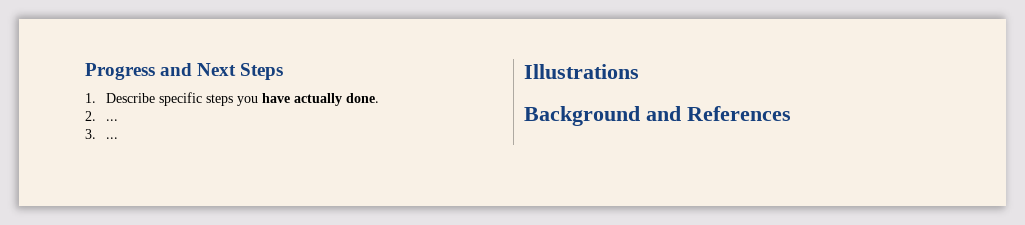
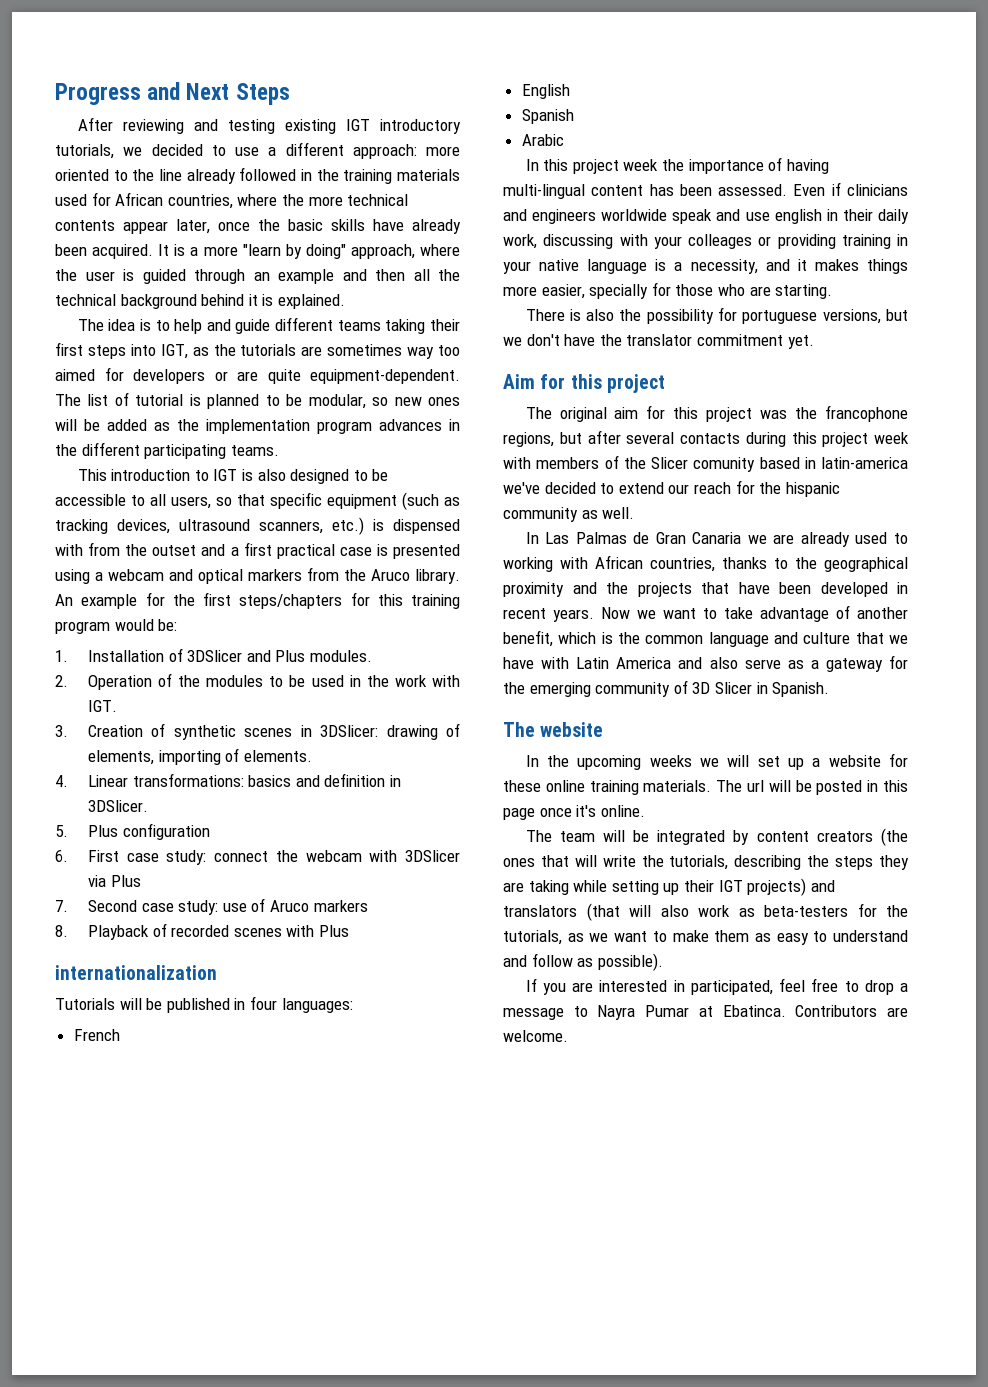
[85,92,379,106] [85,111,118,121] [85,129,118,139] [524,64,639,79] [524,106,791,126] 1. Describe specific steps you have actually done. // 2. ... // 3. ... // Illustrations // Background and References -> [77,117,461,134] [55,142,460,159] [55,167,461,184] [55,192,409,209] [55,219,461,234] [55,244,460,259] [55,269,460,284] [55,294,345,309] [77,317,460,334] [55,342,460,359] [55,367,460,384] [55,392,460,409] [55,419,460,434] [55,442,279,459] [77,469,389,484] [55,492,460,510] [55,517,460,535] [55,542,460,559] [55,567,460,584] [55,592,460,609] [55,619,178,634] [55,648,372,662] [55,673,461,690] [87,700,117,712] [55,723,460,740] [87,748,312,765] [55,773,401,787] [87,800,148,812] [55,823,210,840] [55,850,460,865] [87,875,141,887] [55,898,368,915] [55,923,349,940] [55,965,217,980] [55,996,353,1013] [73,1029,120,1041] [521,84,570,99] [521,109,574,124] [521,134,564,146] [525,157,829,174] [503,182,908,199] [503,209,909,224] [503,234,908,249] [503,259,908,274] [503,282,833,299] [525,307,908,324] [503,334,814,349] [503,374,665,393] [525,405,908,422] [503,430,909,447] [503,455,908,472] [503,480,840,497] [503,507,635,522] [525,532,908,547] [503,555,908,572] [503,582,908,597] [503,605,908,622] [503,630,908,647] [503,655,908,672] [503,680,830,697] [503,722,604,737] [525,753,908,770] [503,780,908,795] [503,805,645,820] [525,828,908,846] [503,855,909,870] [503,878,835,896] [503,903,908,921] [503,930,908,945] [503,953,663,971] [525,978,908,995] [503,1005,908,1020] [503,1030,568,1042] After reviewing and testing existing IGT introductory tutorials, we decided to use a different approach: more oriented to the line already followed in the training materials used for African countries, where the more technical contents appear later, once the basic skills have already been acquired. It is a more "learn by doing" approach, where the user is guided through an example and then all the technical background behind it is explained. // The idea is to help and guide different teams taking their first steps into IGT, as the tutorials are sometimes way too aimed for developers or are quite equipment-dependent. The list of tutorial is planned to be modular, so new ones will be added as the implementation program advances in the different participating teams. // This introduction to IGT is also designed to be accessible to all users, so that specific equipment (such as tracking devices, ultrasound scanners, etc.) is dispensed with from the outset and a first practical case is presented using a webcam and optical markers from the Aruco library. An example for the first steps/chapters for this training program would be: // 1. Installation of 3DSlicer and Plus modules. // 2. Operation of the modules to be used in the work with IGT. // 3. Creation of synthetic scenes in 3DSlicer: drawing of elements, importing of elements. // 4. Linear transformations: basics and definition in 3DSlicer. // 5. Plus configuration // 6. First case study: connect the webcam with 3DSlicer via Plus // 7. Second case study: use of Aruco markers // 8. Playback of recorded scenes with Plus // internationalization // Tutorials will be published in four languages: // French // English // Spanish // Arabic // In this project week the importance of having multi-lingual content has been assessed. Even if clinicians and engineers worldwide speak and use english in their daily work, discussing with your colleages or providing training in your native language is a necessity, and it makes things more easier, specially for those who are starting. // There is also the possibility for portuguese versions, but we don't have the translator commitment yet. // Aim for this project // The original aim for this project was the francophone regions, but after several contacts during this project week with members of the Slicer comunity based in latin-america we've decided to extend our reach for the hispanic community as well. // In Las Palmas de Gran Canaria we are already used to working with African countries, thanks to the geographical proximity and the projects that have been developed in recent years. Now we want to take advantage of another benefit, which is the common language and culture that we have with Latin America and also serve as a gateway for the emerging community of 3D Slicer in Spanish. // The website // In the upcoming weeks we will set up a website for these online training materials. The url will be posted in this page once it's online. // The team will be integrated by content creators (the ones that will write the tutorials, describing the steps they are taking while setting up their IGT projects) and translators (that will also work as beta-testers for the tutorials, as we want to make them as easy to understand and follow as possible). // If you are interested in participated, feel free to drop a message to Nayra Pumar at Ebatinca. Contributors are welcome.

